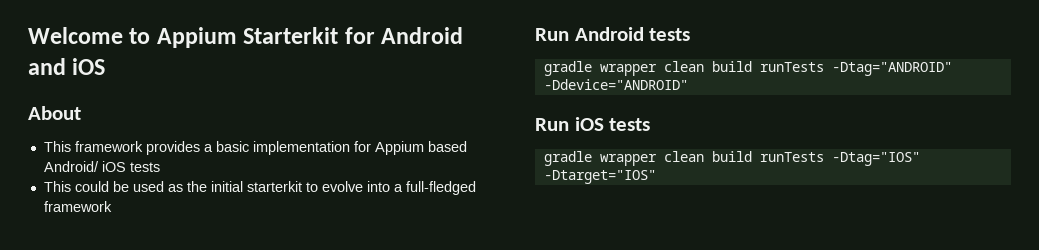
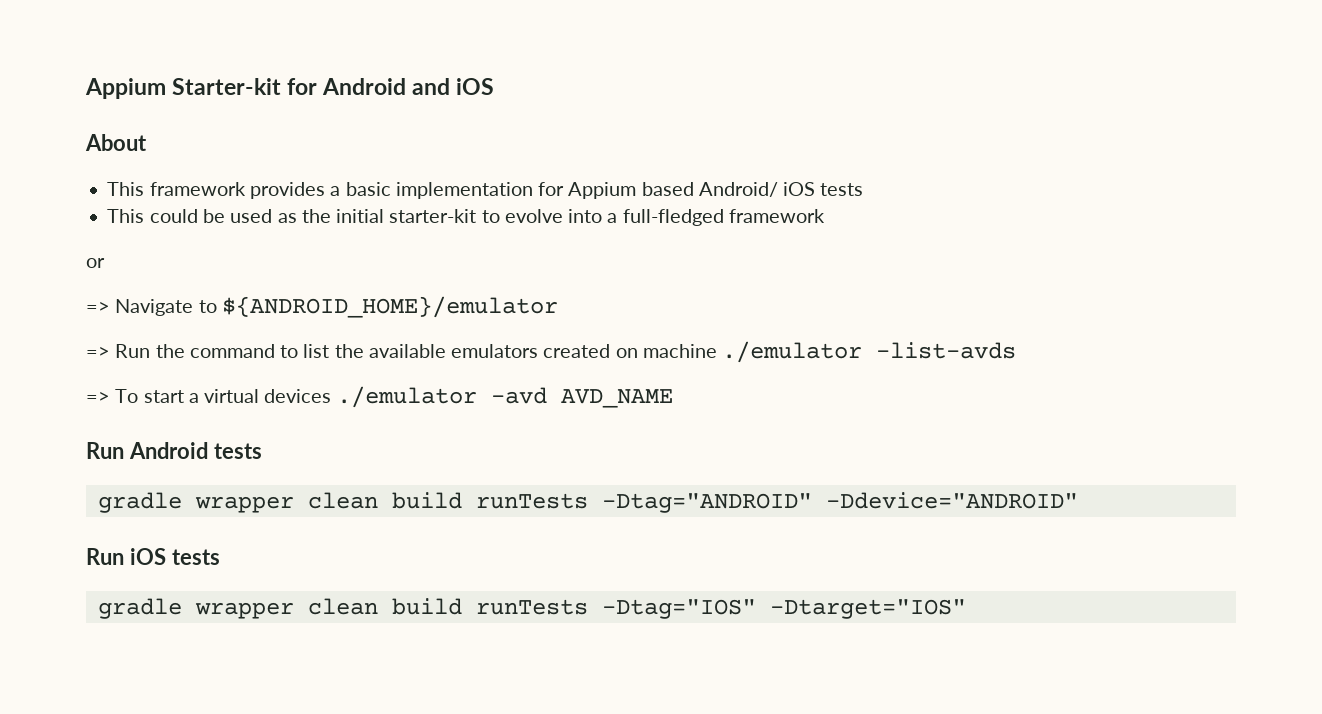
[28,27,339,48] Welcome to Appium Starterkit -> [85,78,282,99] Appium Starter-kit
[246,181,302,192] starterkit -> [389,209,477,223] starter-kit
(112, 206) none -> [86,258,105,268] [86,296,558,318] [86,341,1017,363] [86,386,673,408] // or // => Navigate to ${ANDROID_HOME}/emulator // => Run the command to list the available emulators created on machine ./emulator -list-avds // => To start a virtual devices ./emulator -avd AVD_NAME

